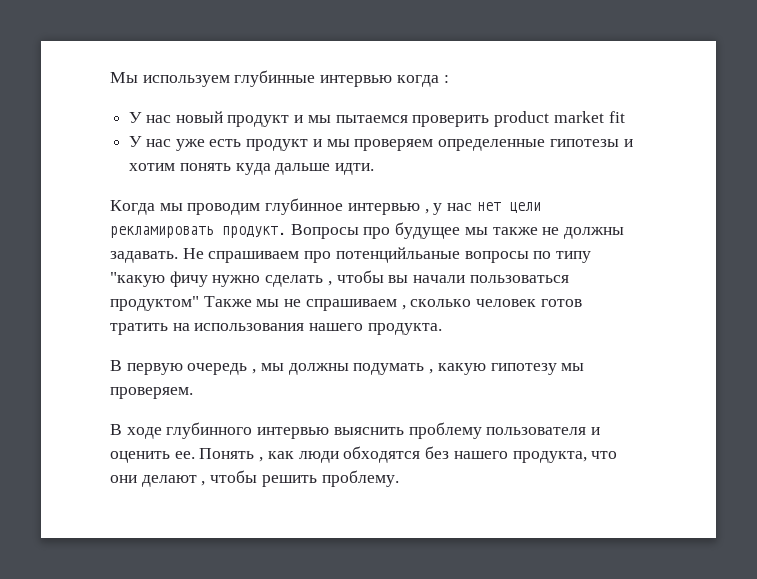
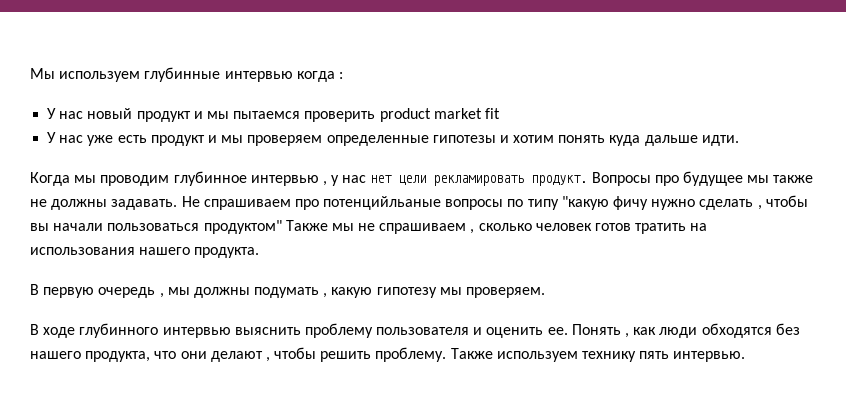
(399, 478) none -> [450,348,746,362] Также используем технику пять интервью.

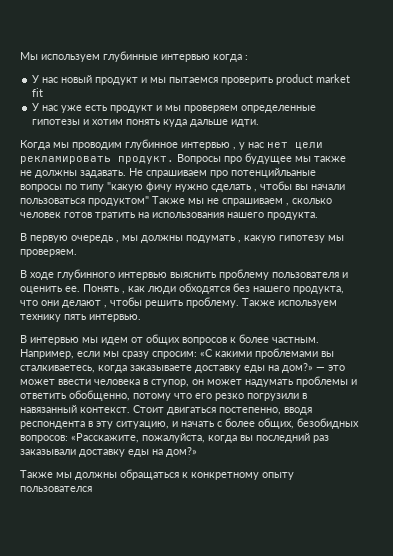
(746, 356) none -> [20,334,319,345] [20,348,334,359] [20,363,345,373] [20,376,357,387] [20,390,307,401] [20,405,312,415] [20,418,359,429] [20,433,329,443] [20,447,197,457] [20,469,294,480] [20,486,92,492] // В интервью мы идем от общих вопросов к более частным. Например, если мы сразу спросим: «С какими проблемами вы сталкиваетесь, когда заказываете доставку еды на дом?» — это может ввести человека в ступор, он может надумать проблемы и ответить обобщенно, потому что его резко погрузили в навязанный контекст. Стоит двигаться постепенно, вводя респондента в эту ситуацию, и начать с более общих, безобидных вопросов: «Расскажите, пожалуйста, когда вы последний раз заказывали доставку еды на дом?» // Также мы должны обращаться к конкретному опыту пользователся

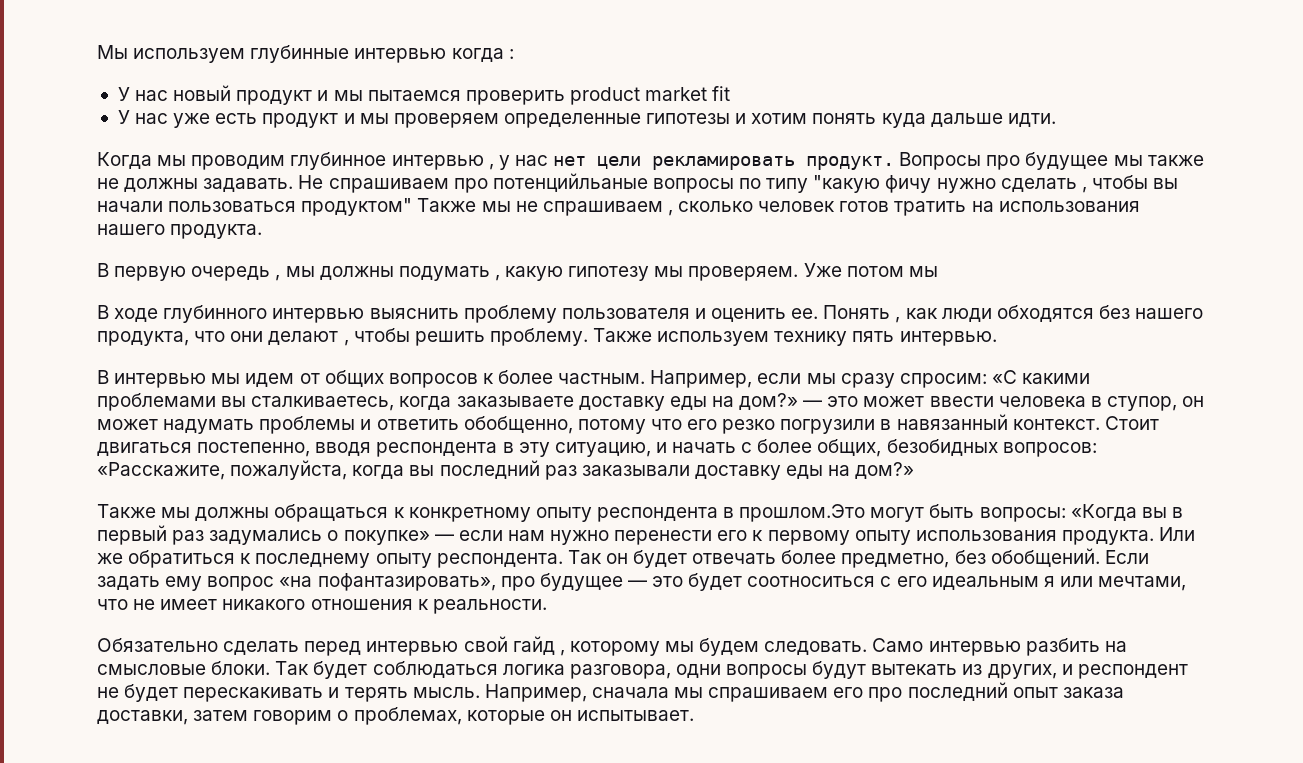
(77, 253) none -> [803,263,938,277] Уже потом мы
[20,486,92,492] пользователся -> [596,504,1183,522] [97,525,1196,545] [97,548,1149,568] [97,573,1187,591] [97,599,547,614] [97,636,1127,656] [97,661,1188,679] [97,682,1124,702] [97,707,694,725] респондента в прошлом.Это могут быть вопросы: «Когда вы в первый раз задумались о покупке» — если нам нужно перенести его к первому опыту использования продукта. Или же обратиться к последнему опыту респондента. Так он будет отвечать более предметно, без обобщений. Если задать ему вопрос «на пофантазировать», про будущее — это будет соотноситься с его идеальным я или мечтами, что не имеет никакого отношения к реальности. // Обязательно сделать перед интервью свой гайд , которому мы будем следовать. Само интервью разбить на смысловые блоки. Так будет соблюдаться логика разговора, одни вопросы будут вытекать из других, и респондент не будет перескакивать и терять мысль. Например, сначала мы спрашиваем его про последний опыт заказа доставки, затем говорим о проблемах, которые он испытывает.

